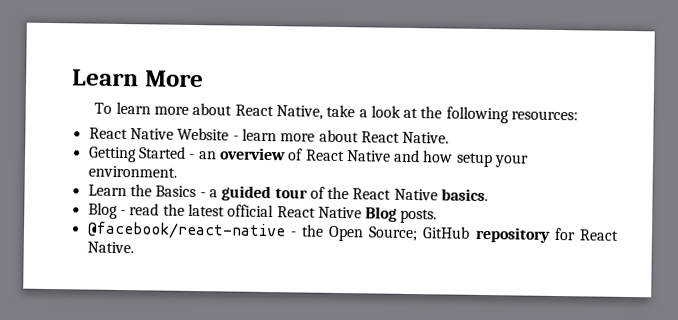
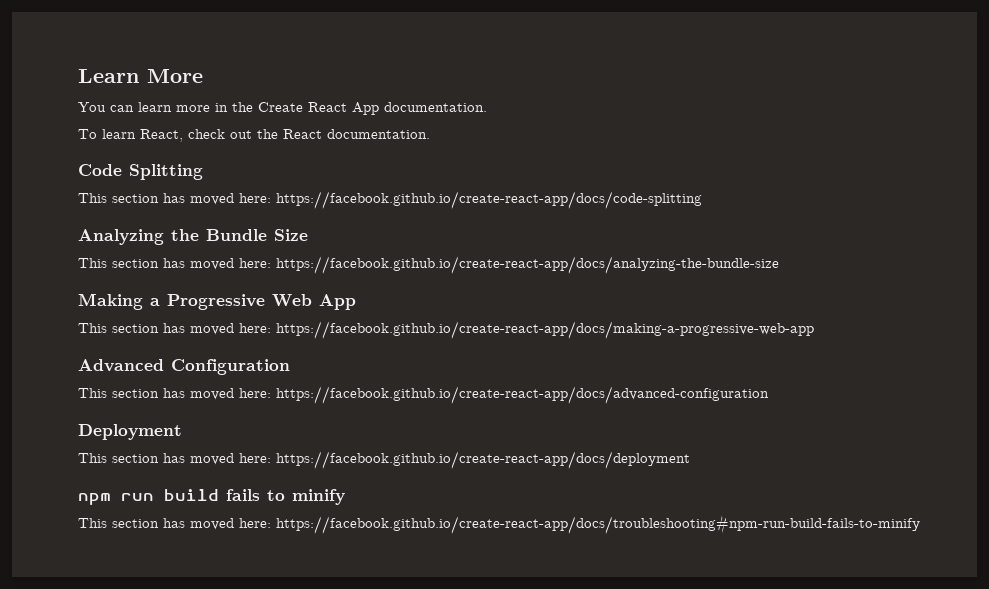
[94,101,579,124] [88,127,450,144] [87,146,530,168] [87,165,177,178] [87,184,489,202] [87,202,438,224] [86,221,619,243] [86,241,134,254] To learn more about React Native, take a look at the following resources: // React Native Website - learn more about React Native. // Getting Started - an overview of React Native and how setup your environment. // Learn the Basics - a guided tour of the React Native basics. // Blog - read the latest official React Native Blog posts. // @facebook/react-native - the Open Source; GitHub repository for React Native. -> [78,102,487,115] [78,129,430,142] [78,164,203,180] [78,191,702,209] [78,229,308,245] [78,256,779,274] [78,293,356,310] [78,321,814,339] [78,359,290,375] [78,386,769,404] [78,424,182,440] [78,451,690,469] [78,489,345,505] [78,515,920,534] You can learn more in the Create React App documentation. // To learn React, check out the React documentation. // Code Splitting // This section has moved here: https://facebook.github.io/create-react-app/docs/code-splitting // Analyzing the Bundle Size // This section has moved here: https://facebook.github.io/create-react-app/docs/analyzing-the-bundle-size // Making a Progressive Web App // This section has moved here: https://facebook.github.io/create-react-app/docs/making-a-progressive-web-app // Advanced Configuration // This section has moved here: https://facebook.github.io/create-react-app/docs/advanced-configuration // Deployment // This section has moved here: https://facebook.github.io/create-react-app/docs/deployment // npm run build fails to minify // This section has moved here: https://facebook.github.io/create-react-app/docs/troubleshooting#npm-run-build-fails-to-minify

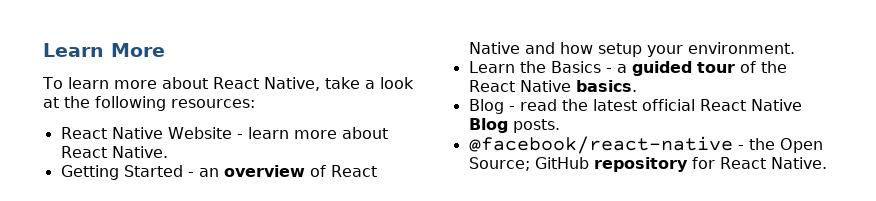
[78,102,487,115] [78,129,430,142] [78,164,203,180] [78,191,702,209] [78,229,308,245] [78,256,779,274] [78,293,356,310] [78,321,814,339] [78,359,290,375] [78,386,769,404] [78,424,182,440] [78,451,690,469] [78,489,345,505] [78,515,920,534] You can learn more in the Create React App documentation. // To learn React, check out the React documentation. // Code Splitting // This section has moved here: https://facebook.github.io/create-react-app/docs/code-splitting // Analyzing the Bundle Size // This section has moved here: https://facebook.github.io/create-react-app/docs/analyzing-the-bundle-size // Making a Progressive Web App // This section has moved here: https://facebook.github.io/create-react-app/docs/making-a-progressive-web-app // Advanced Configuration // This section has moved here: https://facebook.github.io/create-react-app/docs/advanced-configuration // Deployment // This section has moved here: https://facebook.github.io/create-react-app/docs/deployment // npm run build fails to minify // This section has moved here: https://facebook.github.io/create-react-app/docs/troubleshooting#npm-run-build-fails-to-minify -> [42,77,414,91] [43,96,255,111] [60,127,388,139] [60,146,168,158] [60,165,377,180] [468,42,795,57] [468,61,787,76] [468,80,637,92] [468,99,802,114] [468,118,560,133] [468,136,823,154] [468,157,827,172] To learn more about React Native, take a look at the following resources: // React Native Website - learn more about React Native. // Getting Started - an overview of React Native and how setup your environment. // Learn the Basics - a guided tour of the React Native basics. // Blog - read the latest official React Native Blog posts. // @facebook/react-native - the Open Source; GitHub repository for React Native.

